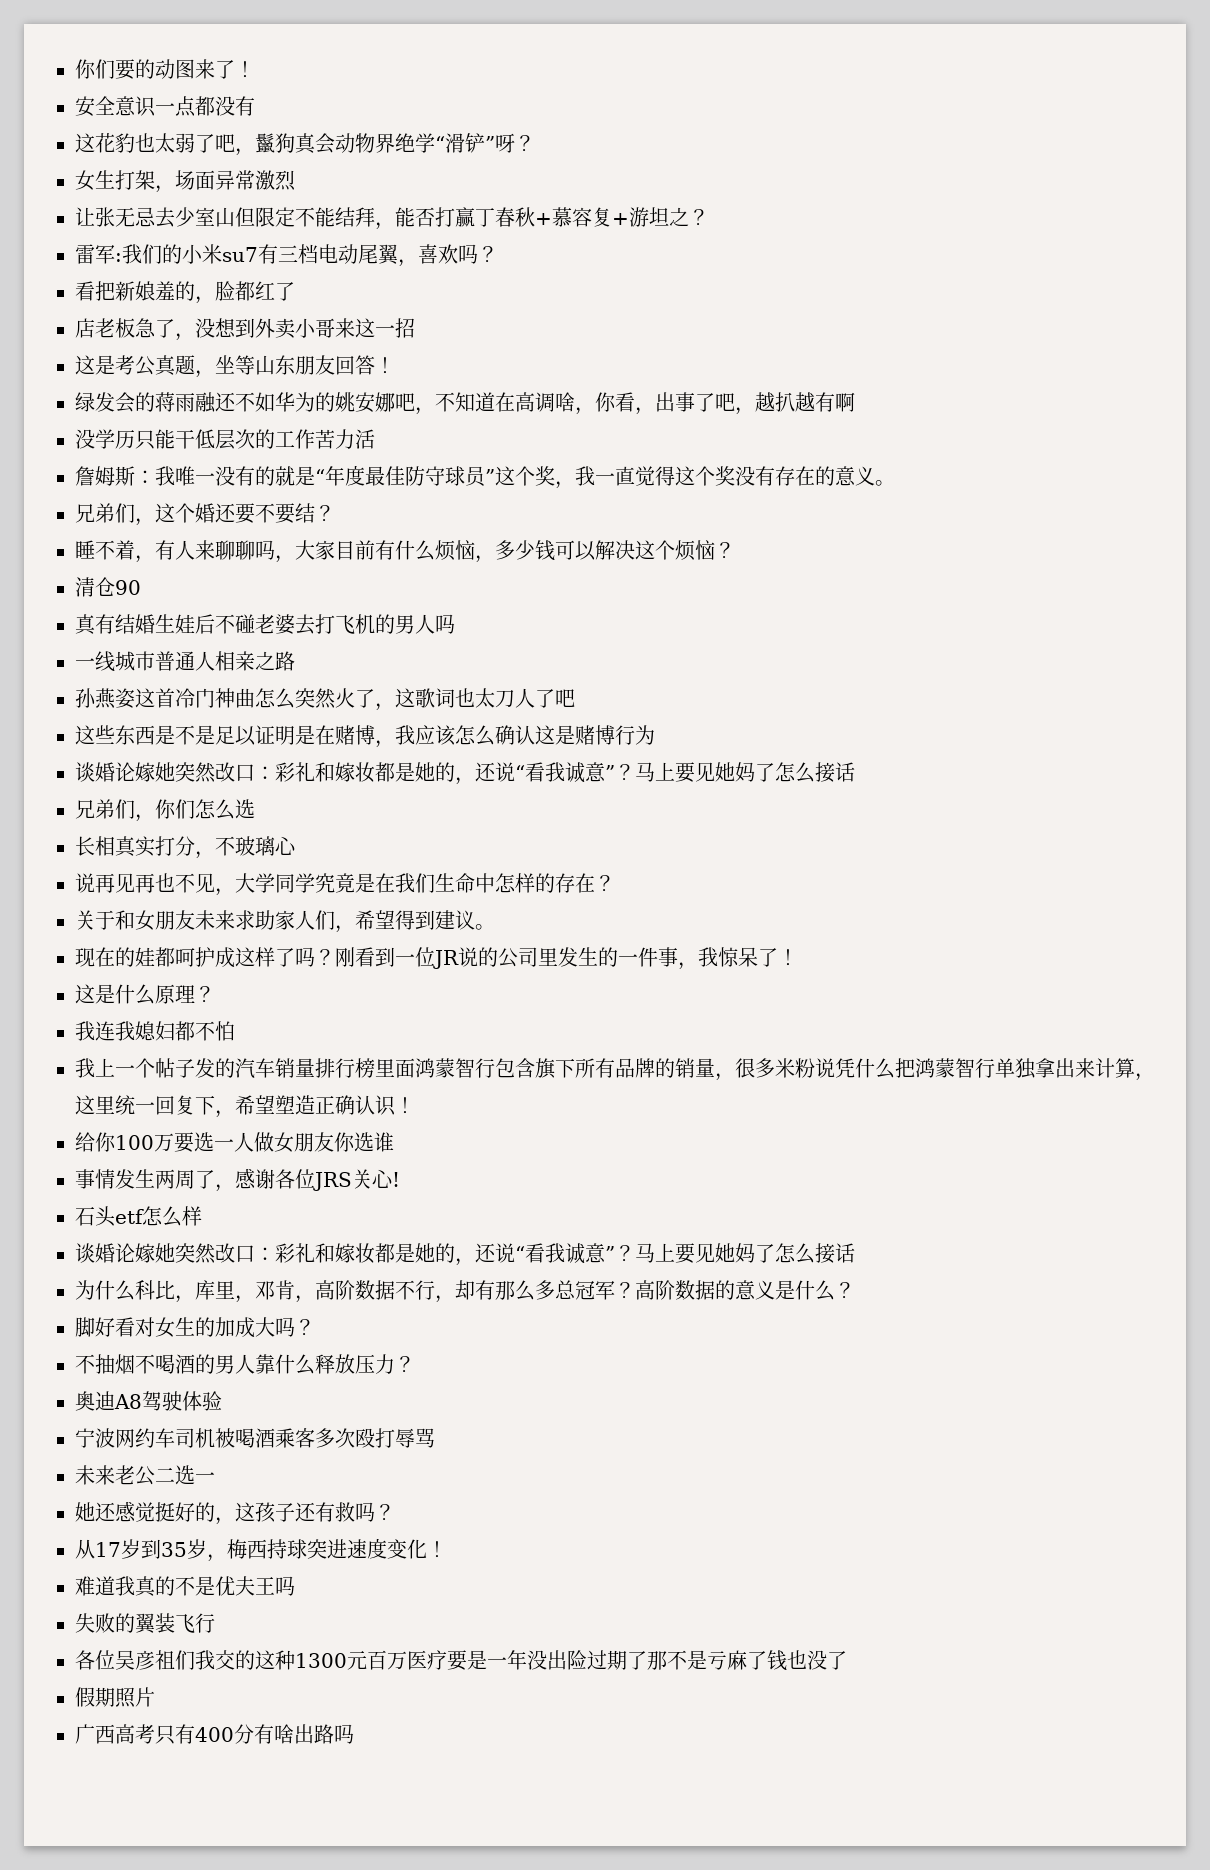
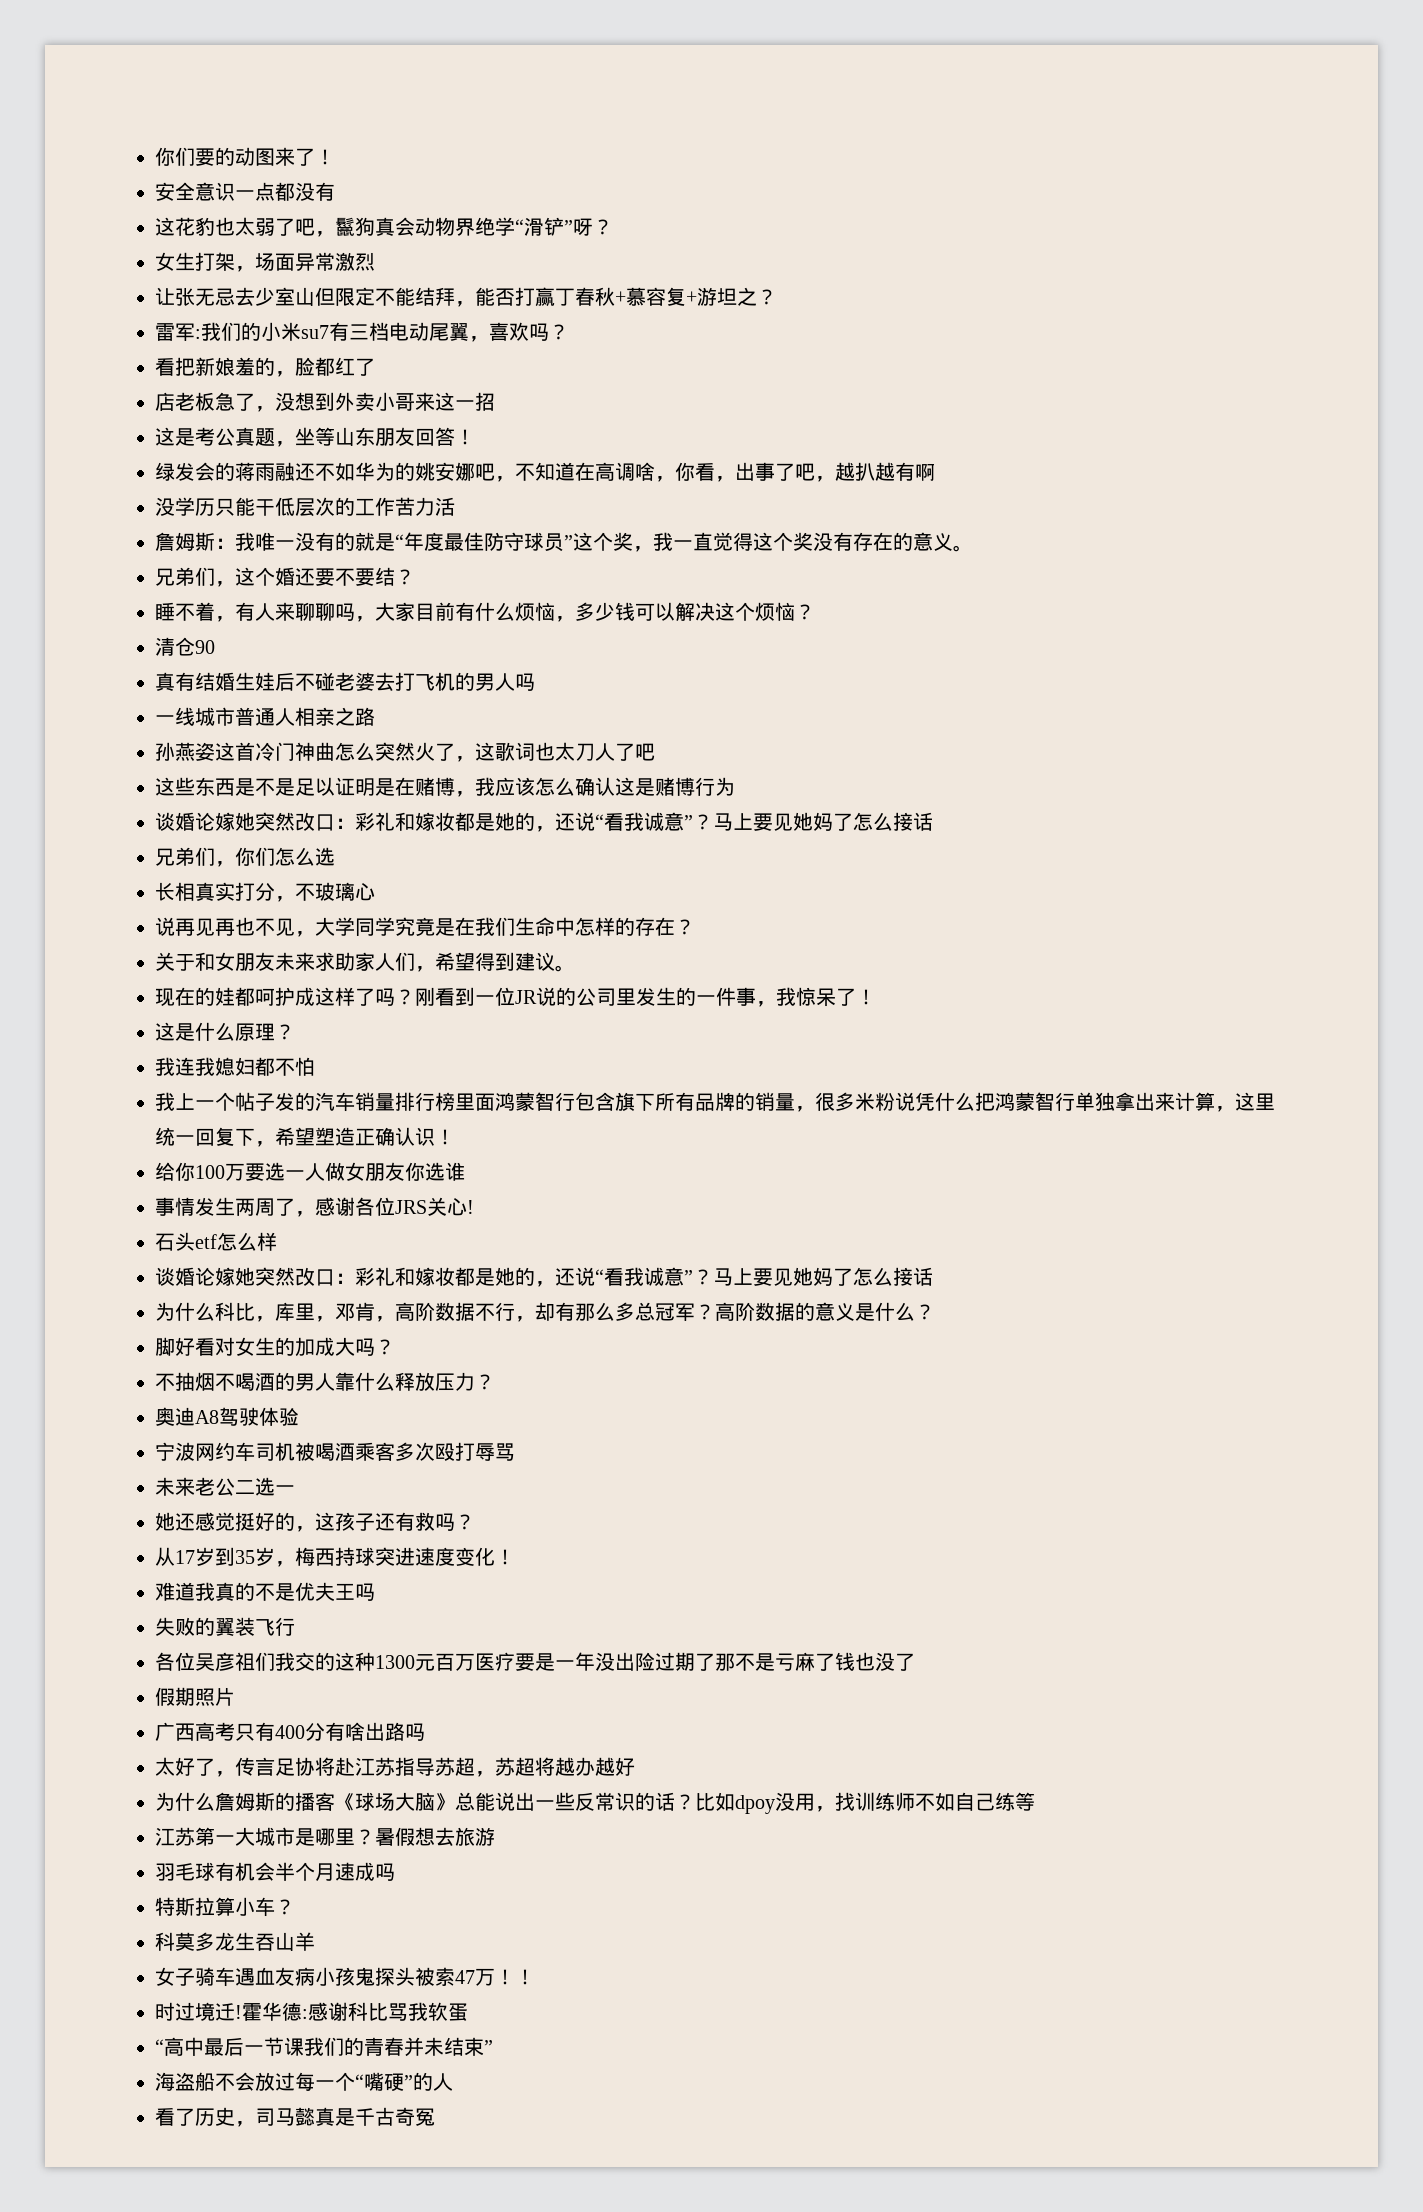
(354, 1734) none -> [155,1757,635,1777] [155,1792,1035,1814] [155,1827,495,1846] [155,1862,395,1881] [155,1897,295,1917] [155,1932,315,1951] [155,1967,535,1987] [155,2002,468,2021] [155,2037,493,2057] [155,2072,453,2092] [155,2107,435,2127] // 太好了，传言足协将赴江苏指导苏超，苏超将越办越好 // 为什么詹姆斯的播客《球场大脑》总能说出一些反常识的话？比如dpoy没用，找训练师不如自己练等 // 江苏第一大城市是哪里？暑假想去旅游 // 羽毛球有机会半个月速成吗 // 特斯拉算小车？ // 科莫多龙生吞山羊 // 女子骑车遇血友病小孩鬼探头被索47万！！ // 时过境迁!霍华德:感谢科比骂我软蛋 // “高中最后一节课我们的青春并未结束” // 海盗船不会放过每一个“嘴硬”的人 // 看了历史，司马懿真是千古奇冤

